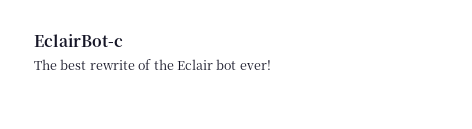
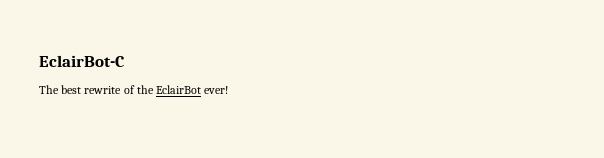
[34,34,123,47] EclairBot-c -> [39,55,125,67] EclairBot-C
[176,59,237,70] Eclair bot -> [156,85,202,94] EclairBot

